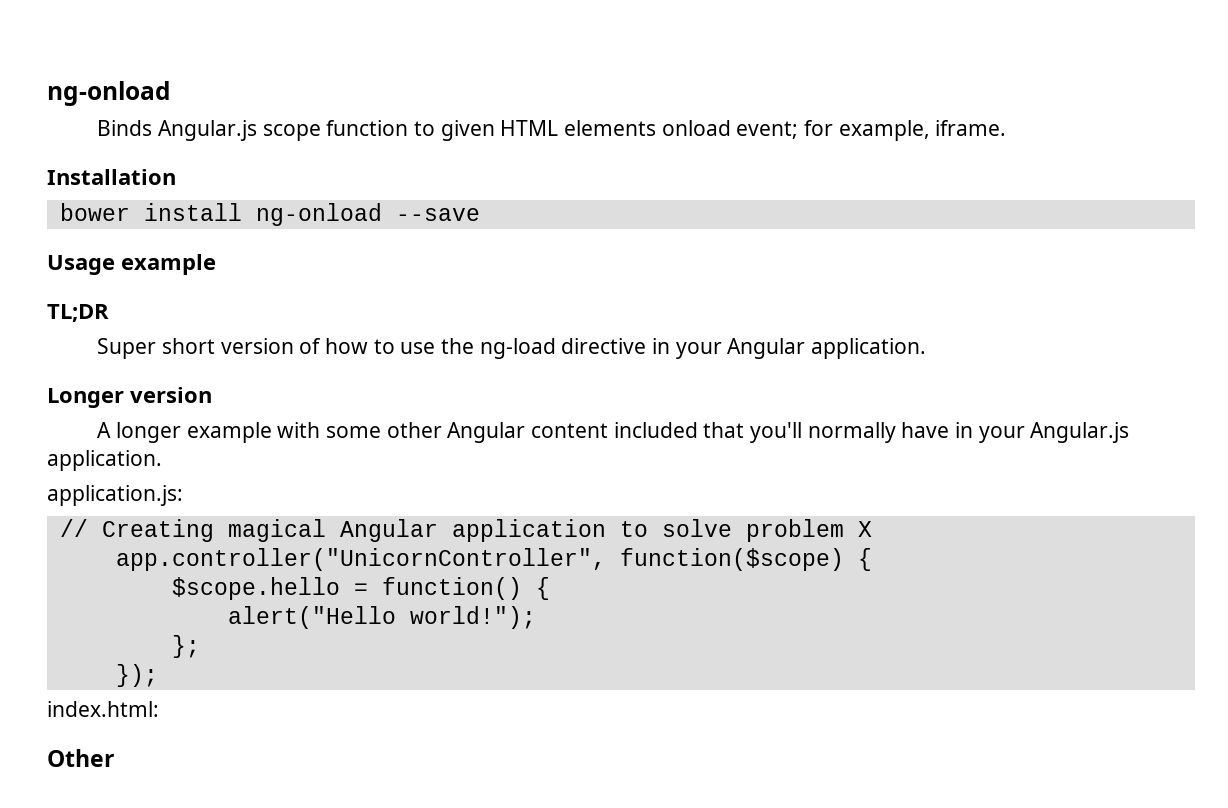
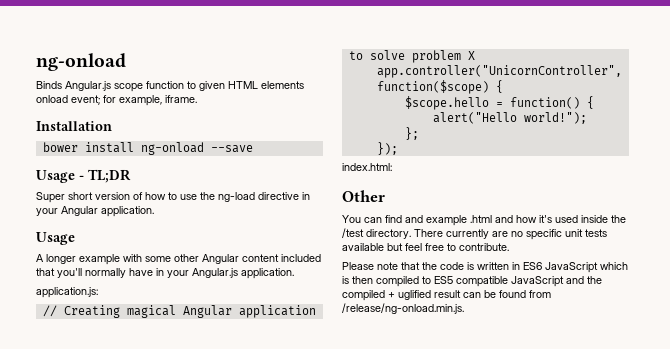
[121,254,216,275] example // -> [79,175,84,180] -
[47,387,212,408] Longer version -> [36,232,75,245] Usage
(114, 758) none -> [342,215,626,226] [342,228,607,240] [342,243,509,251] [342,262,628,273] [342,276,602,287] [342,290,551,301] [342,303,464,314] // You can find and example .html and how it's used inside the /test directory. There currently are no specific unit tests available but feel free to contribute. // Please note that the code is written in ES6 JavaScript which is then compiled to ES5 compatible JavaScript and the compiled + uglified result can be found from /release/ng-onload.min.js.

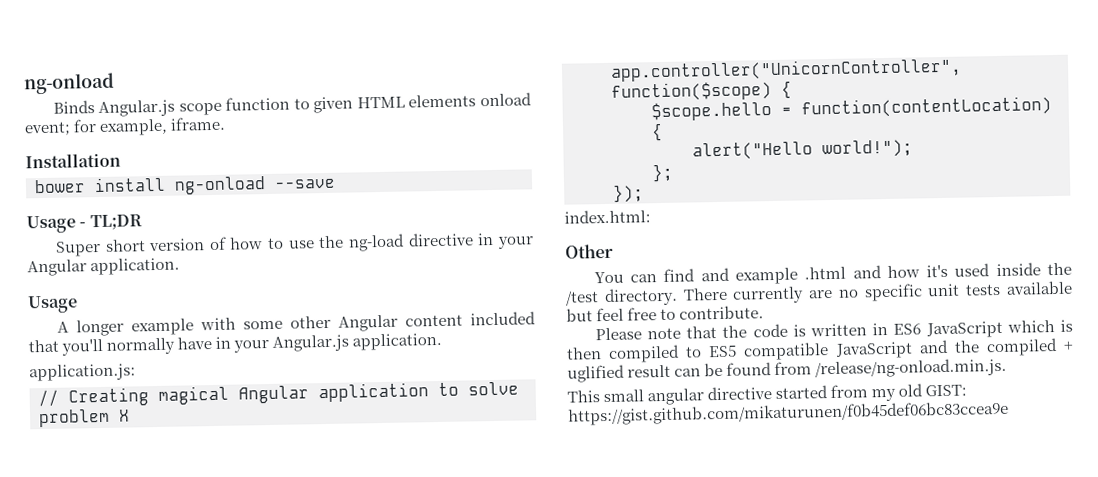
[509,97,580,109] function() -> [801,96,1052,119] function(contentLocation)
(464, 308) none -> [567,383,968,406] [568,400,1009,426] // This small angular directive started from my old GIST: https://gist.github.com/mikaturunen/f0b45def06bc83ccea9e

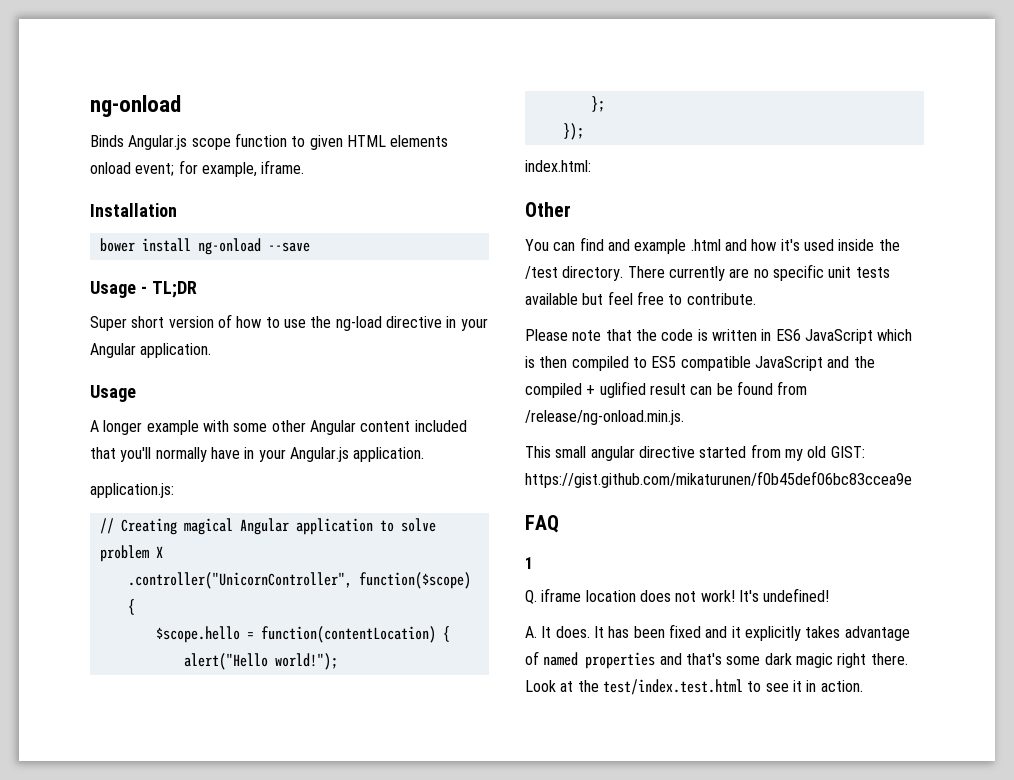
[610,57,962,82] app.controller("UnicornController", -> [127,572,352,589] .controller("UnicornController",
(1009, 413) none -> [525,515,559,533] [525,557,533,569] [525,588,830,604] [525,624,910,641] [525,651,908,669] [525,679,863,695] // FAQ // 1 // Q. iframe location does not work! It's undefined! // A. It does. It has been fixed and it explicitly takes advantage of named properties and that's some dark magic right there. Look at the test/index.test.html to see it in action.

